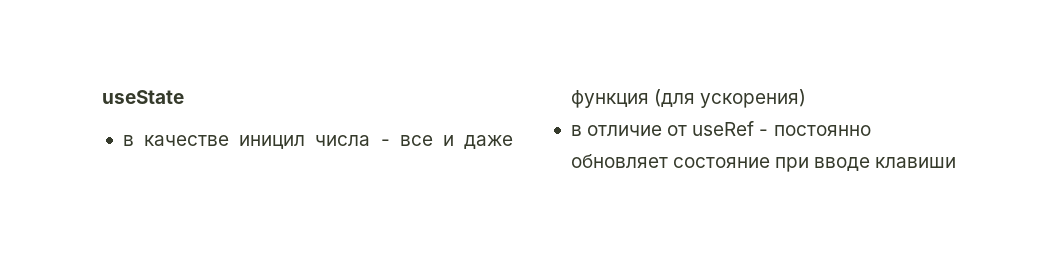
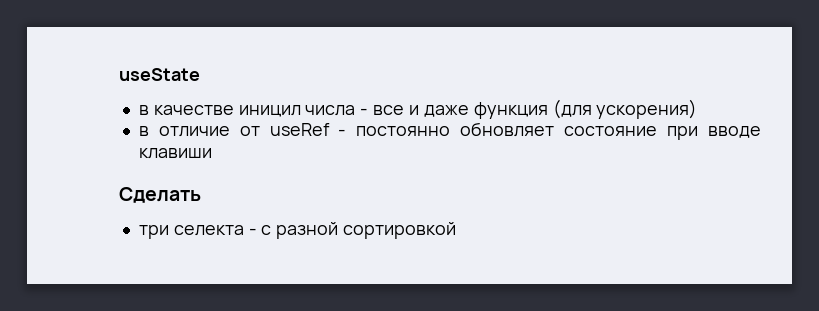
(957, 162) none -> [119,187,201,203] [138,222,457,239] // Сделать // три селекта - с разной сортировкой

